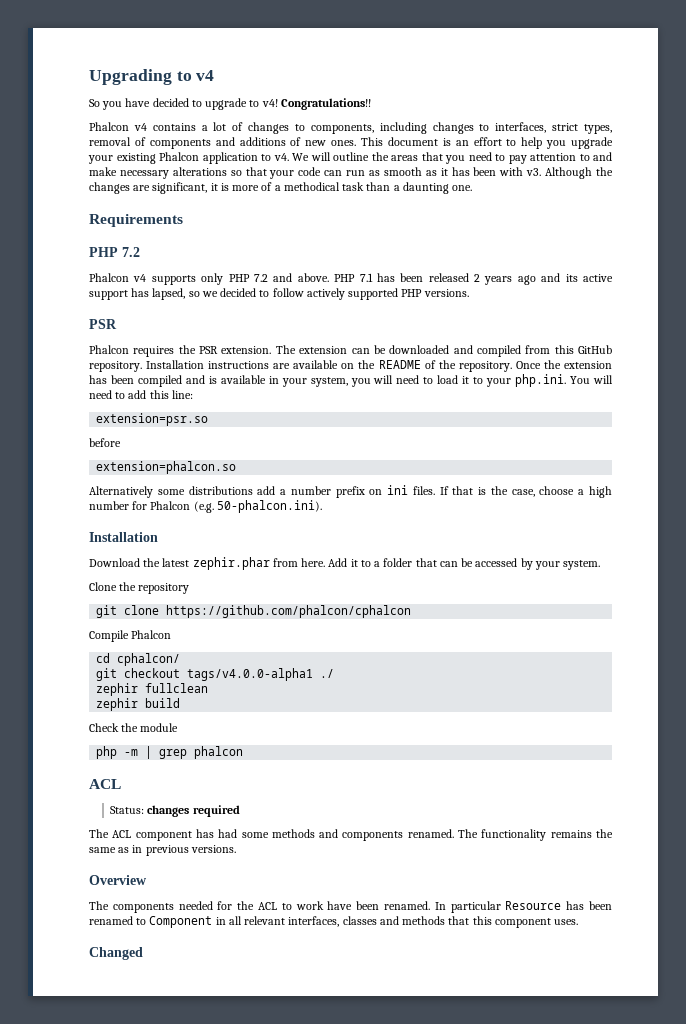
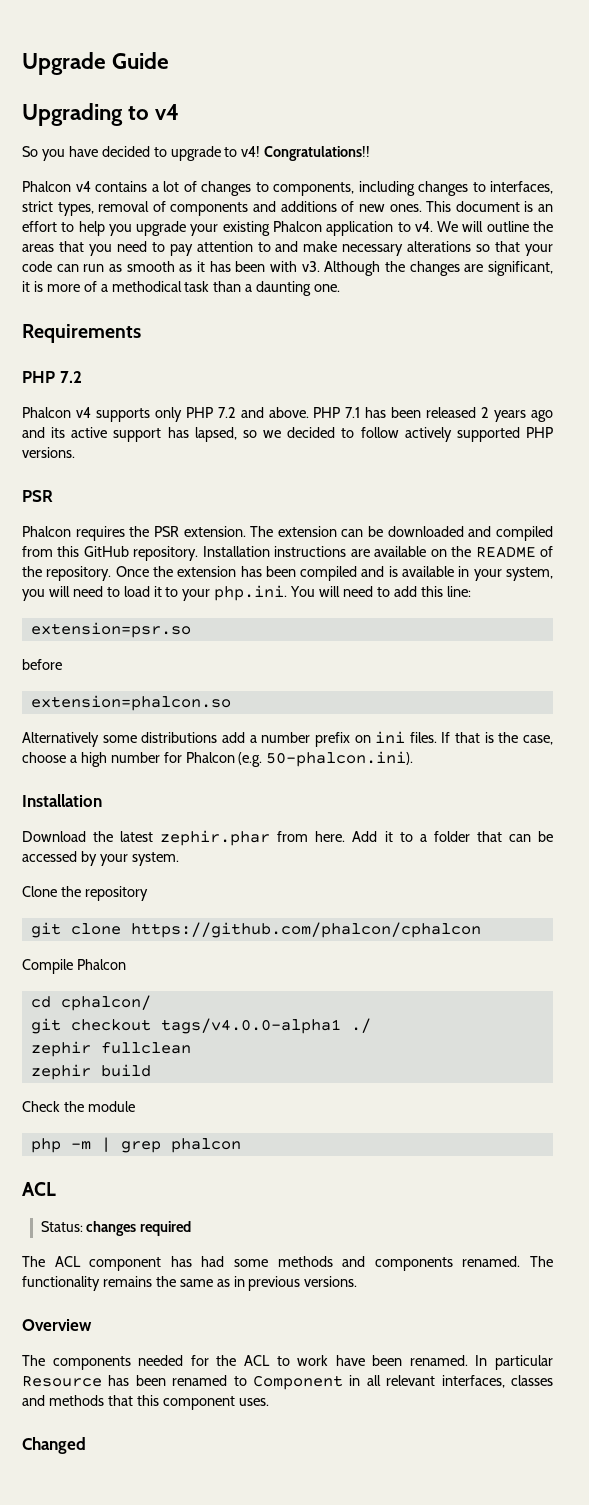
(89, 77) none -> [22,52,170,75] Upgrade Guide //

